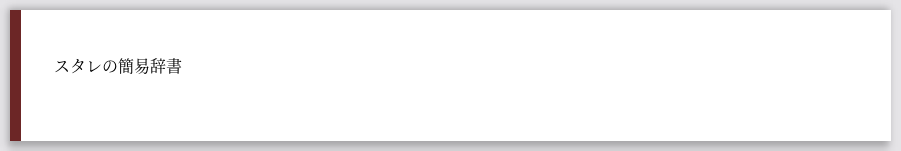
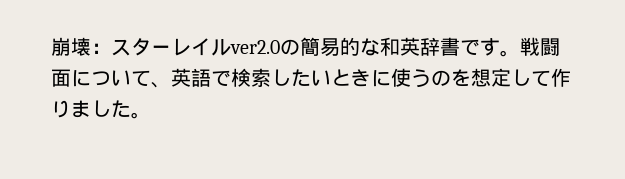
[54,58,182,75] スタレの簡易辞書 -> [51,37,560,57] [51,68,571,88] [51,100,151,119] 崩壊：スターレイルver2.0の簡易的な和英辞書です。戦闘面について、英語で検索したいときに使うのを想定して作りました。

